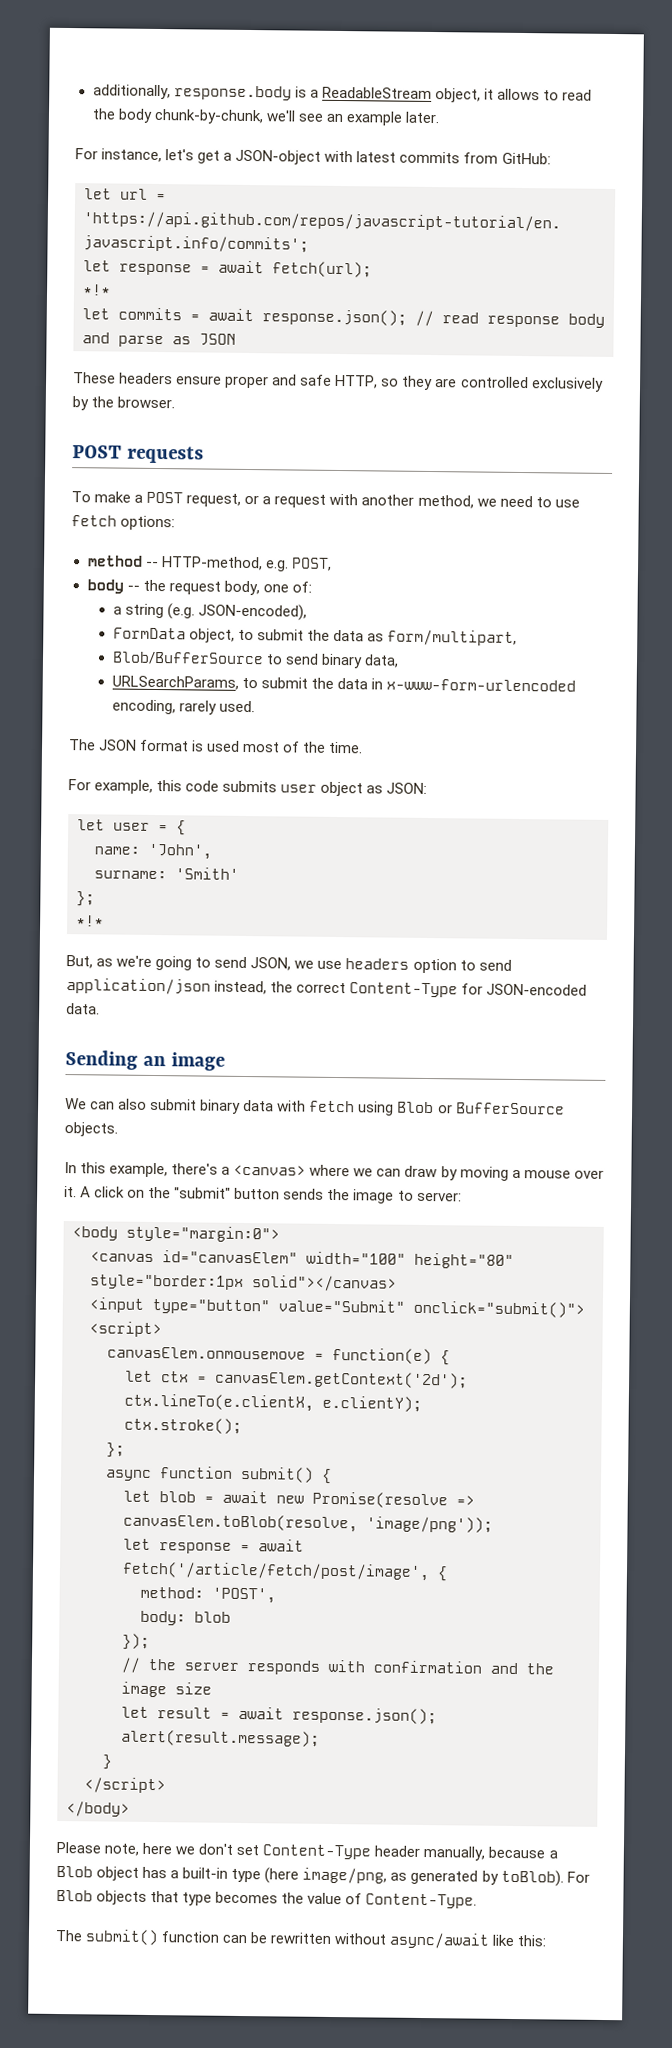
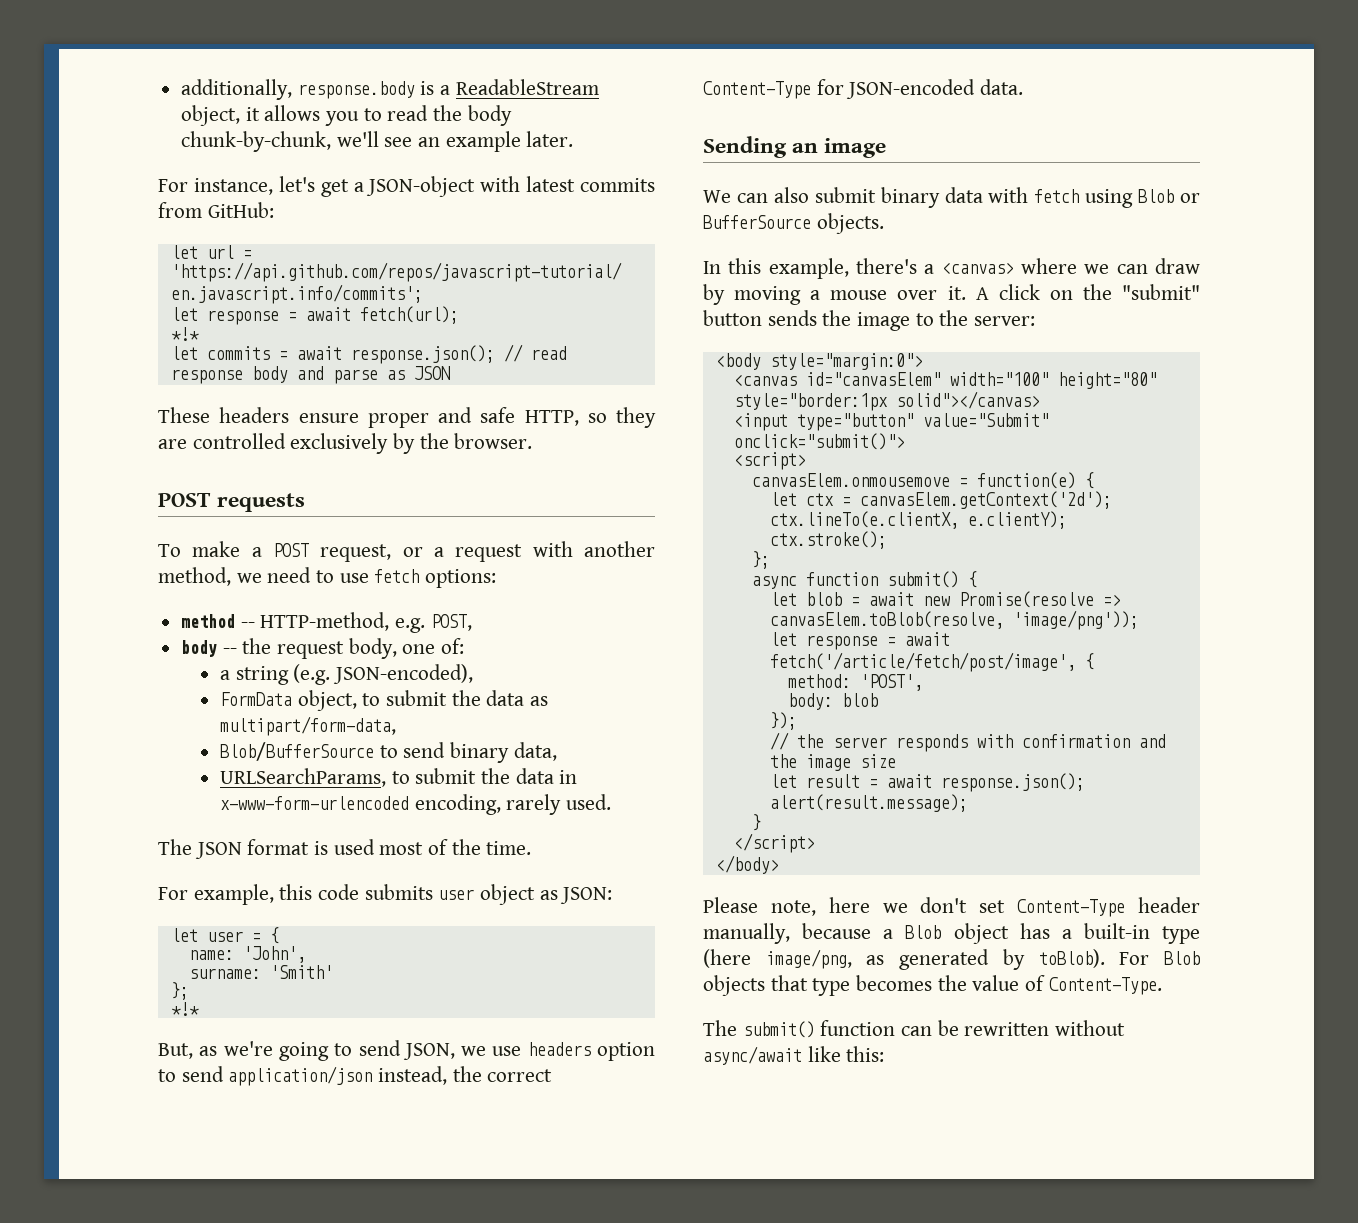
(540, 94) none -> [325,111,360,126] you
[386,629,517,646] form/multipart, -> [219,716,396,736] multipart/form-data,
(414, 1195) none -> [939,310,969,326] the

